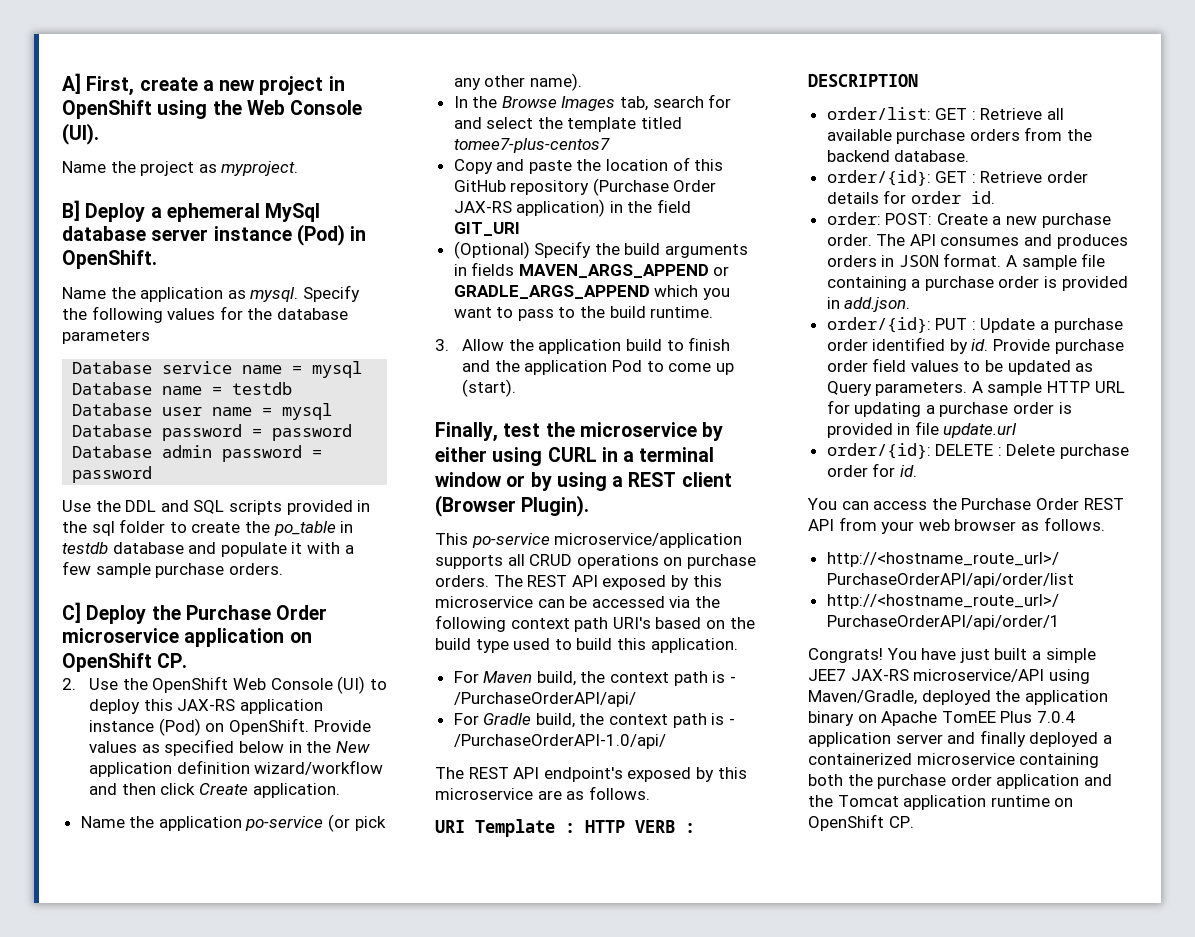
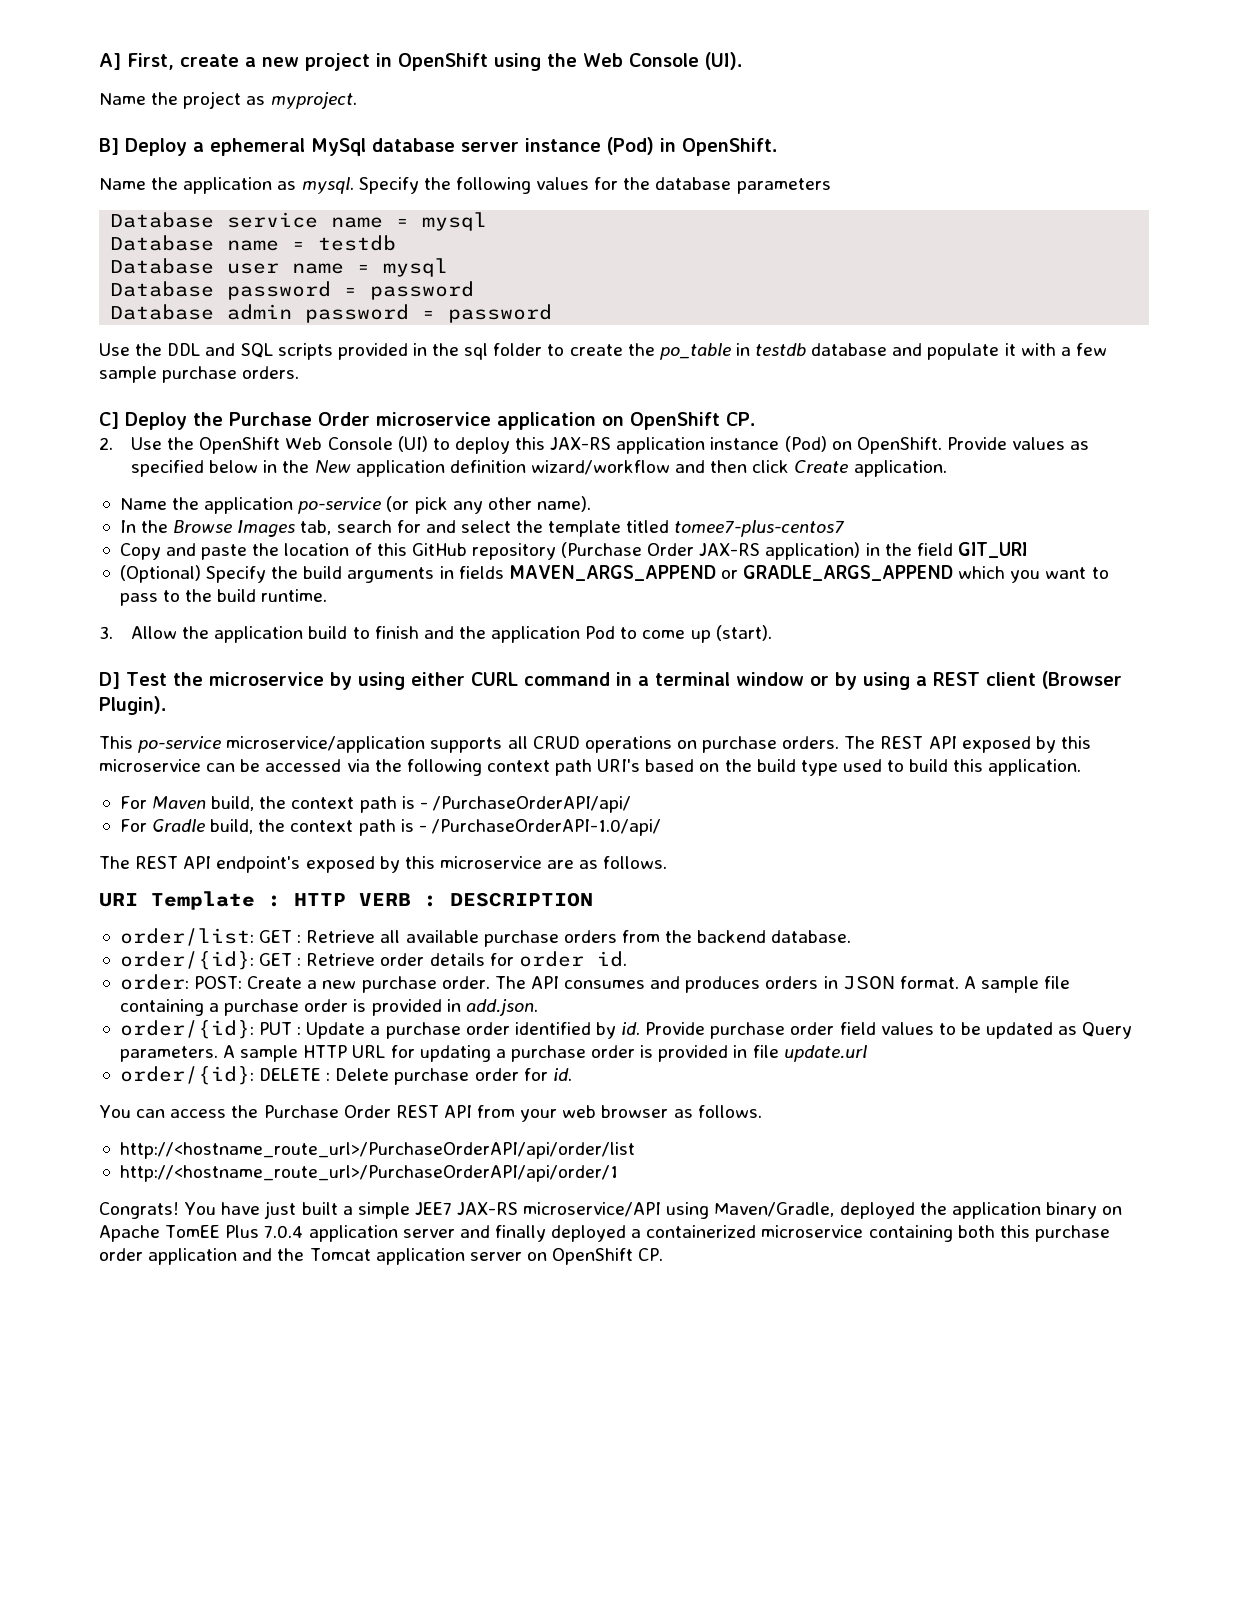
[435,422,541,442] Finally, test -> [99,672,167,689] D] Test
[435,447,597,466] either using CURL -> [357,672,610,690] using either CURL command
[847,774,873,786] the -> [999,1225,1030,1238] this
[990,795,1050,807] runtime -> [469,1252,522,1261] server

